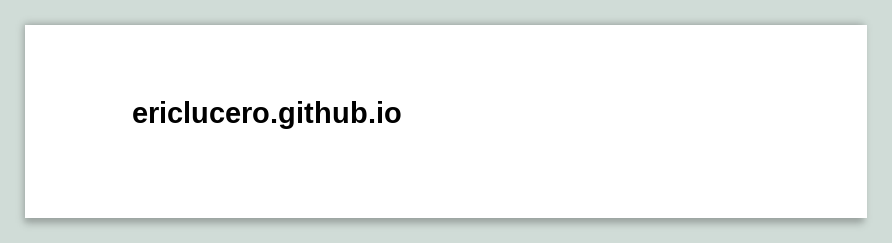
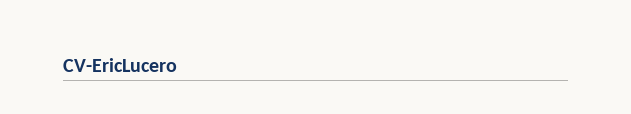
[132,101,402,129] ericlucero.github.io -> [63,58,177,72] CV-EricLucero

